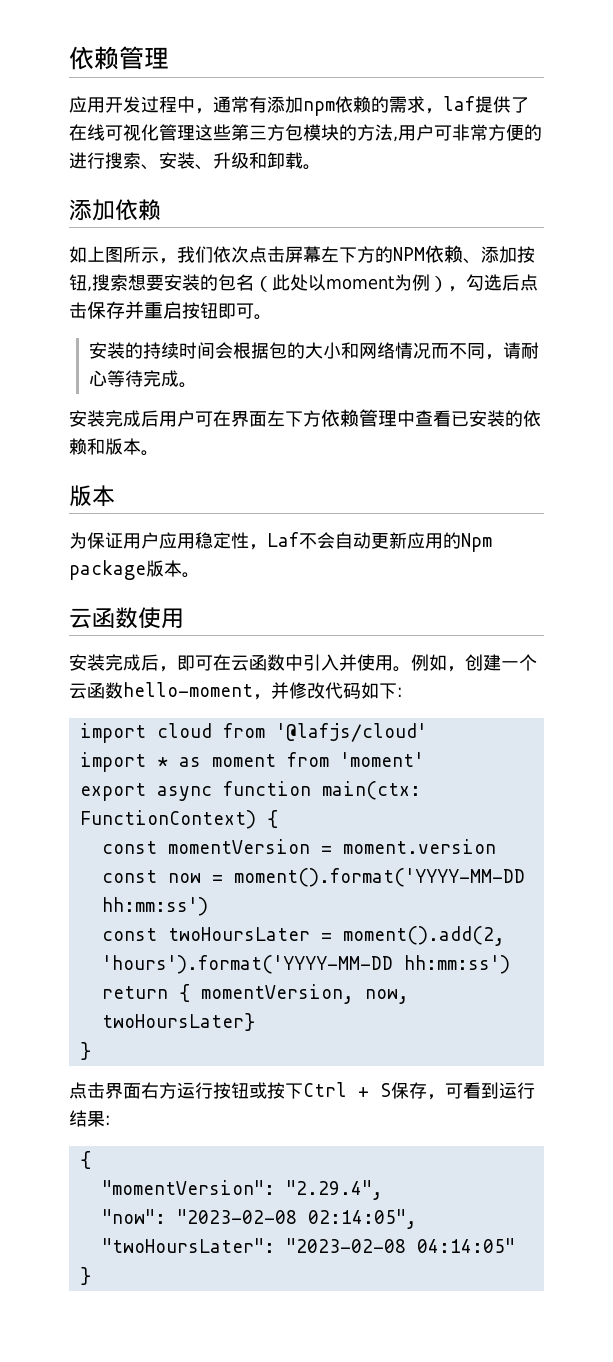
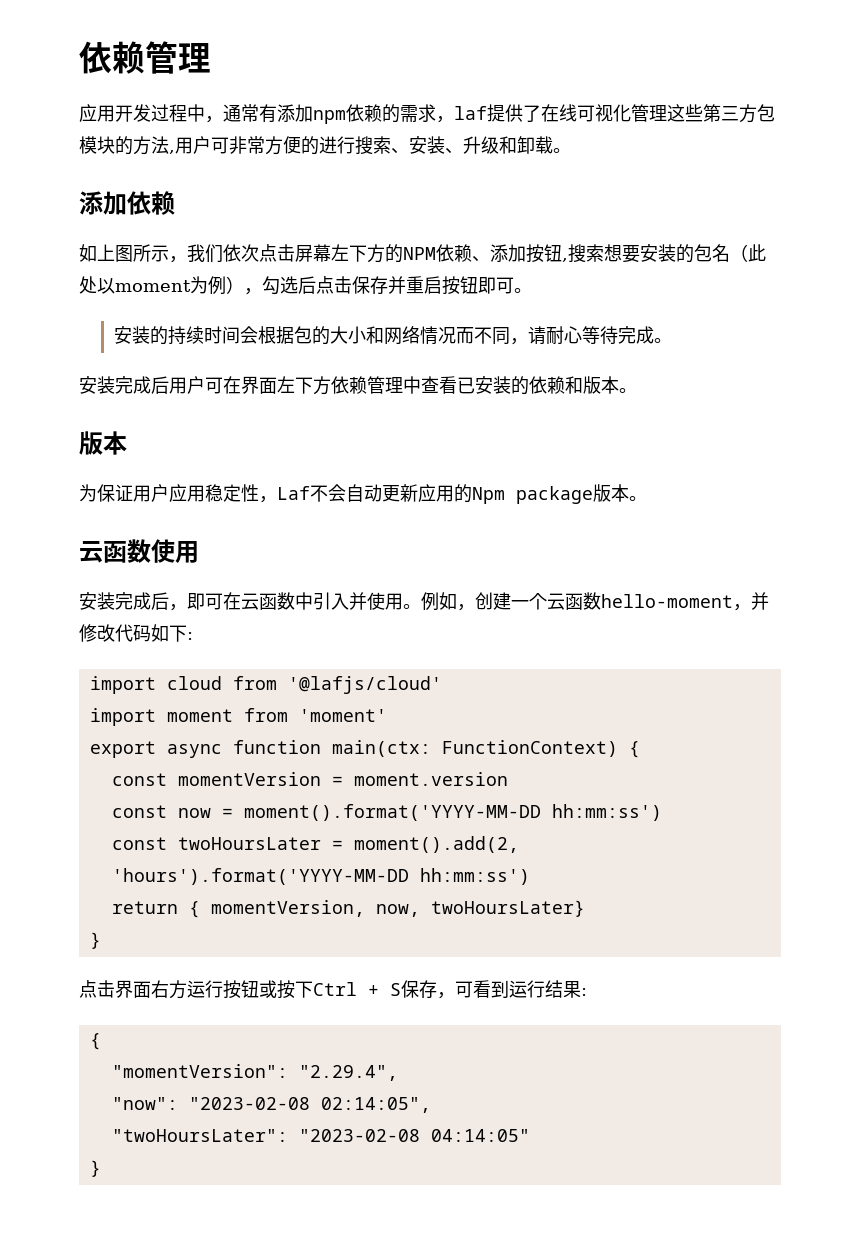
[156,757,201,767] * as -> (156, 717) none

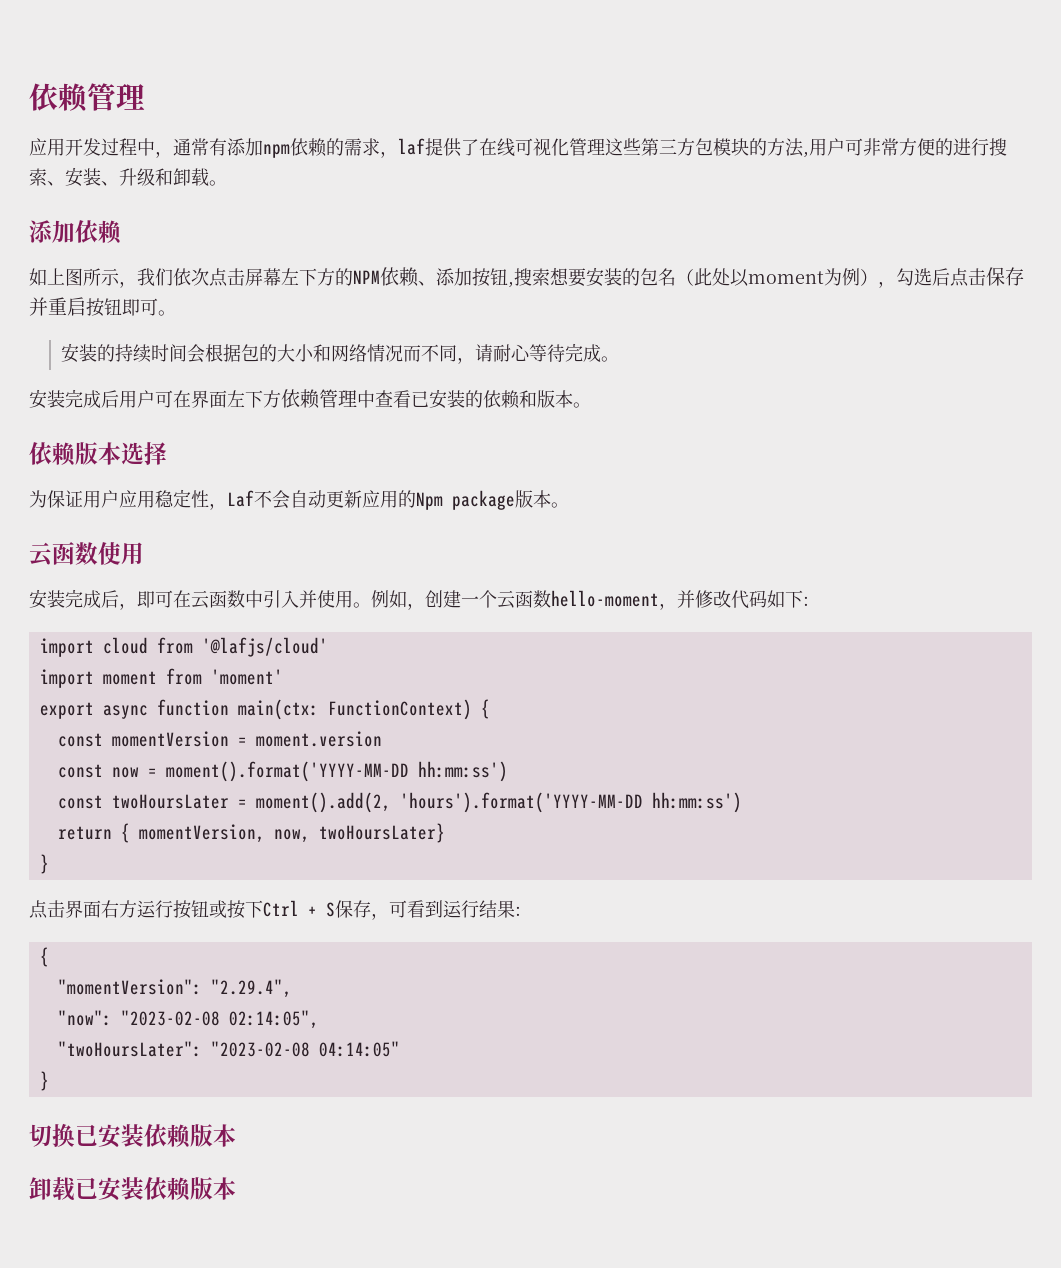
[79,431,127,455] 版本 -> [29,442,167,466] 依赖版本选择
(101, 1168) none -> [29,1123,236,1148] [29,1177,236,1201] // 切换已安装依赖版本 // 卸载已安装依赖版本

